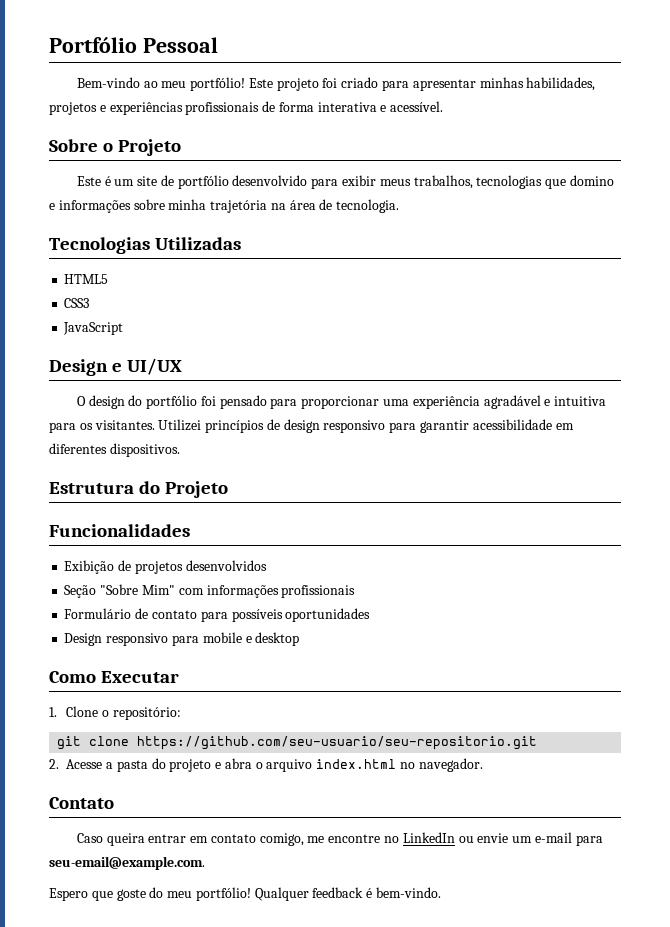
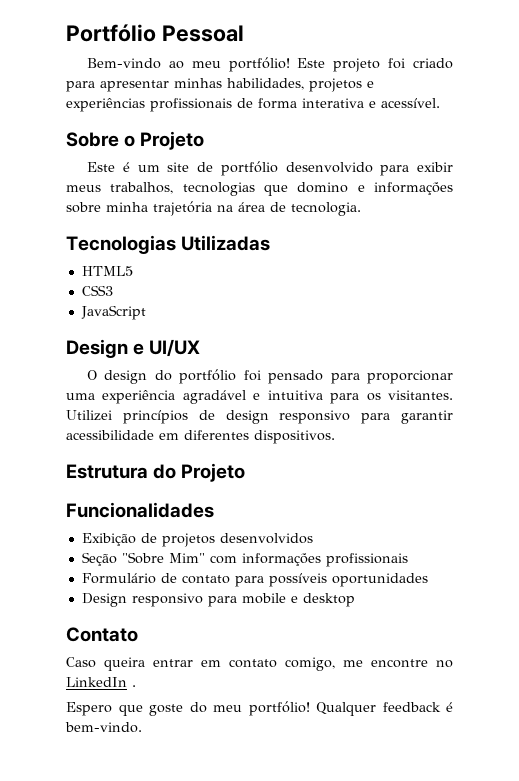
[49,671,180,683] [49,706,181,720] [57,736,538,750] [49,758,483,772] // Como Executar // 1. Clone o repositório: // git clone https://github.com/seu-usuario/seu-repositorio.git // 2. Acesse a pasta do projeto e abra o arquivo index.html no navegador. -> (355, 600) none
[458,832,603,846] [49,856,205,870] ou envie um e-mail para seu-email@example.com. -> [132,685,136,687] .

